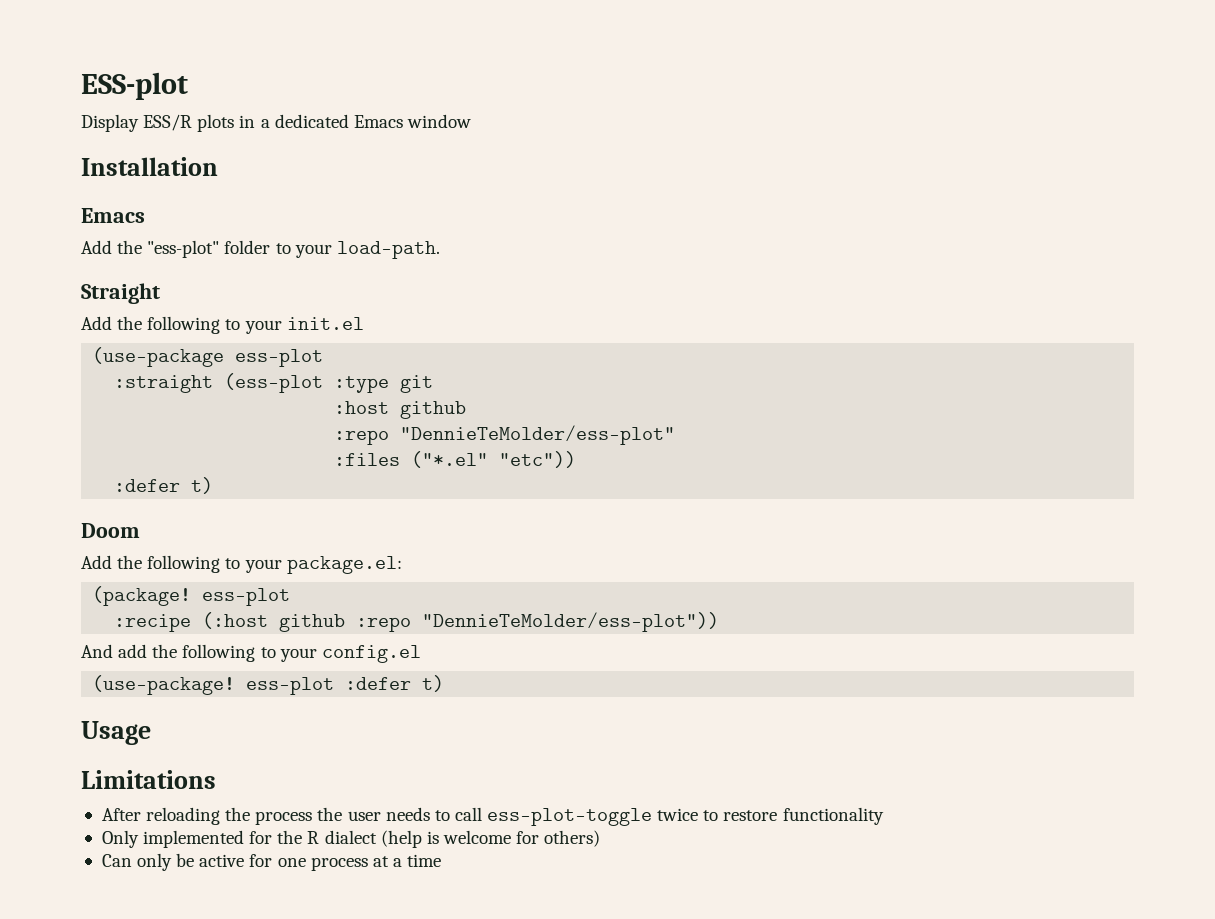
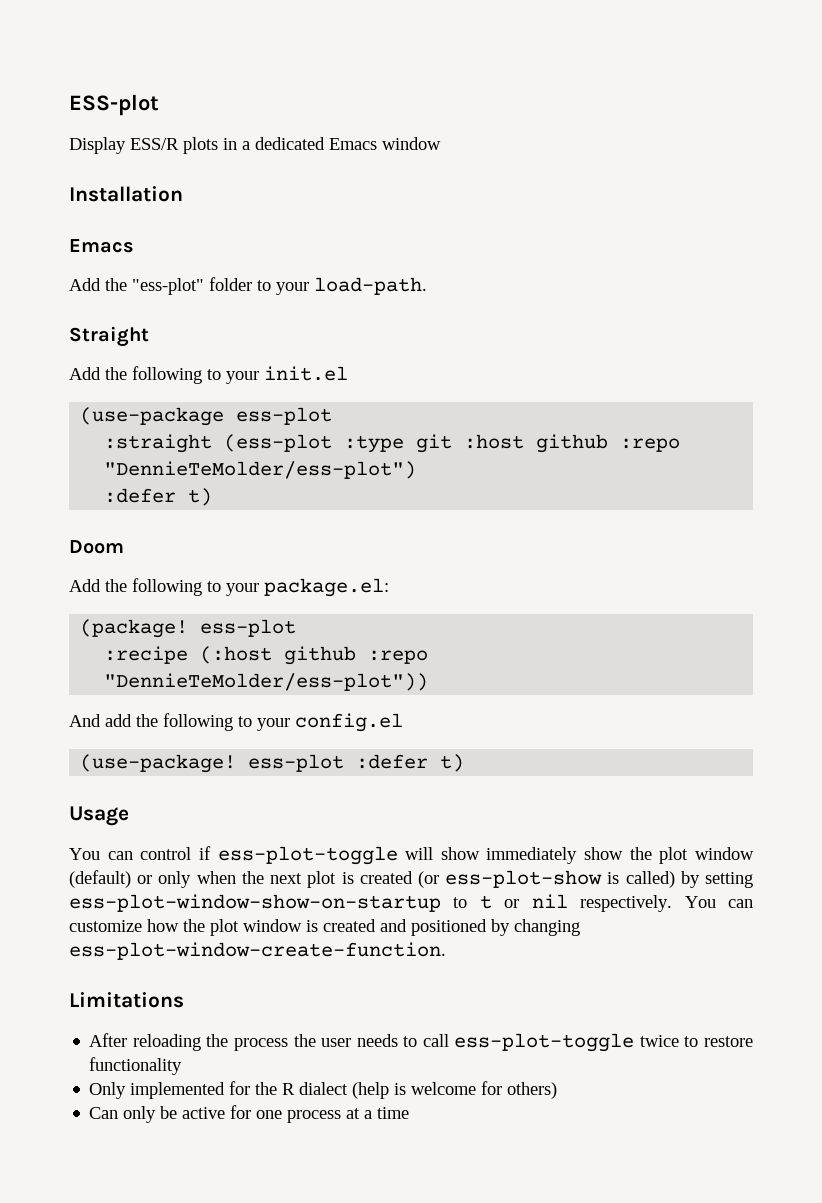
(434, 384) // -> (453, 443) none
[334,425,676,445] [334,451,577,468] // :repo "DennieTeMolder/ess-plot" // :files ("*.el" "etc")) -> [620,438,681,452] [104,461,417,479] :repo "DennieTeMolder/ess-plot")
(151, 733) none -> [69,846,754,865] [69,870,753,888] [69,894,754,912] [69,919,580,936] [69,942,446,960] // You can control if ess-plot-toggle will show immediately show the plot window (default) or only when the next plot is created (or ess-plot-show is called) by setting ess-plot-window-show-on-startup to t or nil respectively. You can customize how the plot window is created and positioned by changing ess-plot-window-create-function.

